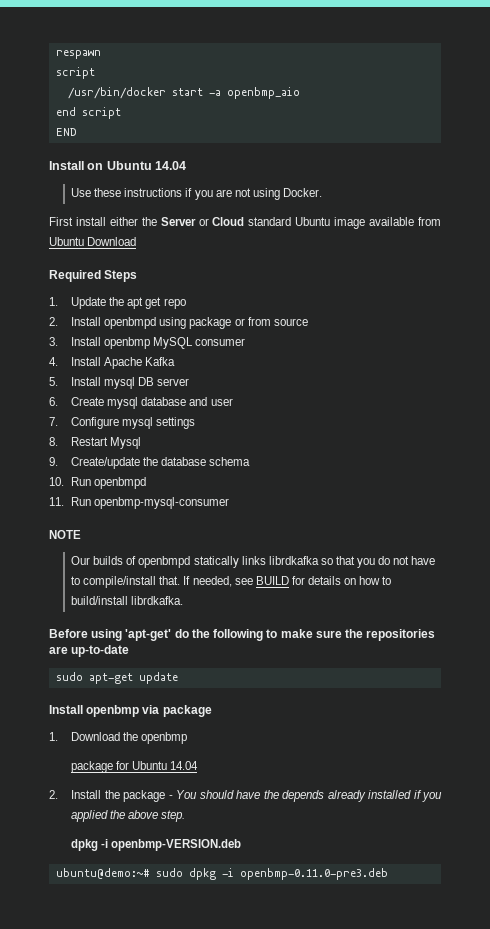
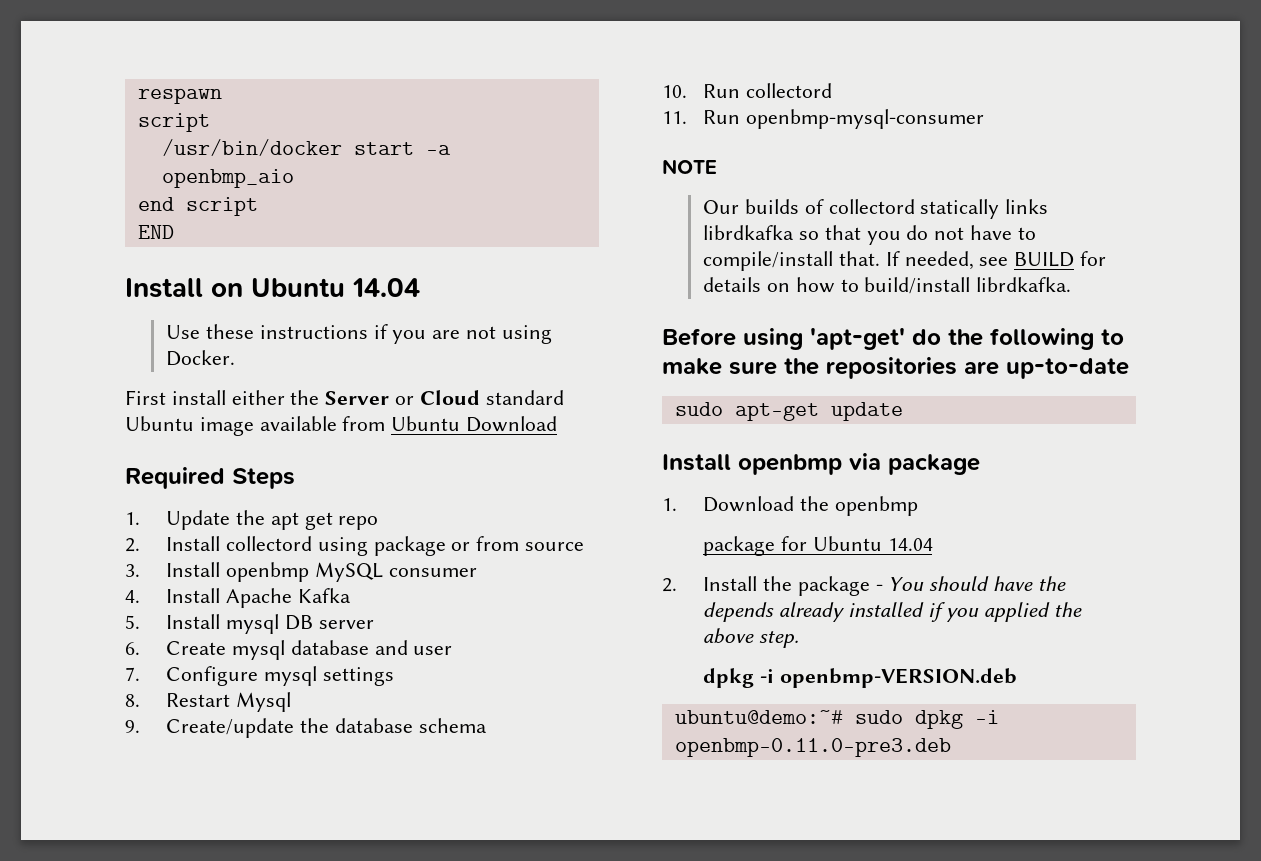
[104,317,157,329] openbmpd -> [225,536,312,551] collectord
[94,477,147,489] openbmpd -> [745,83,832,98] collectord
[138,556,191,568] openbmpd -> [828,199,915,214] collectord

